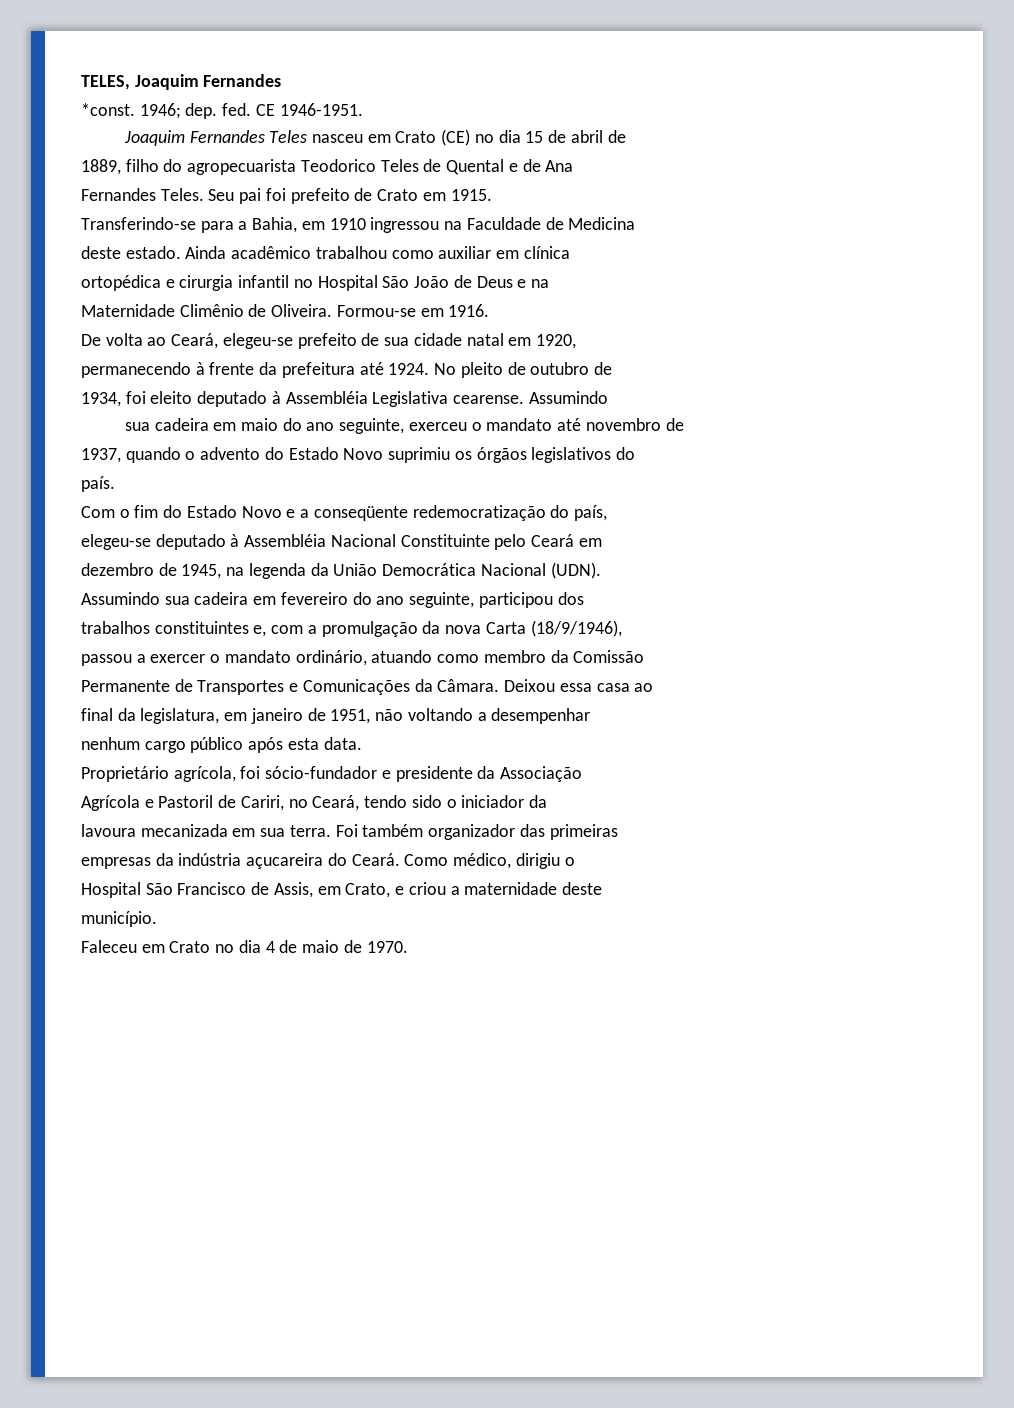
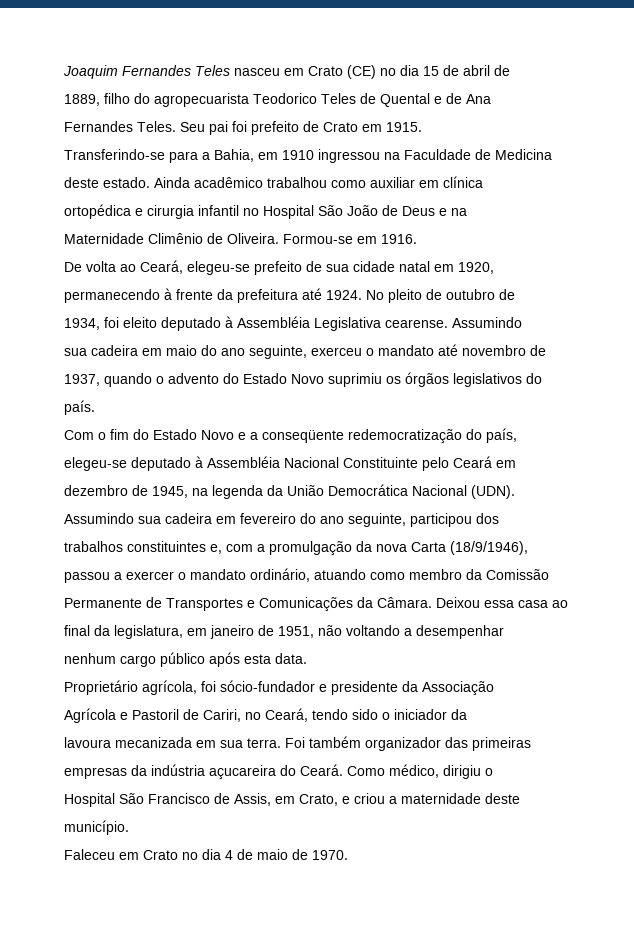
[81,74,282,90] [81,103,363,119] TELES, Joaquim Fernandes // *const. 1946; dep. fed. CE 1946-1951. // -> (63, 72) none

